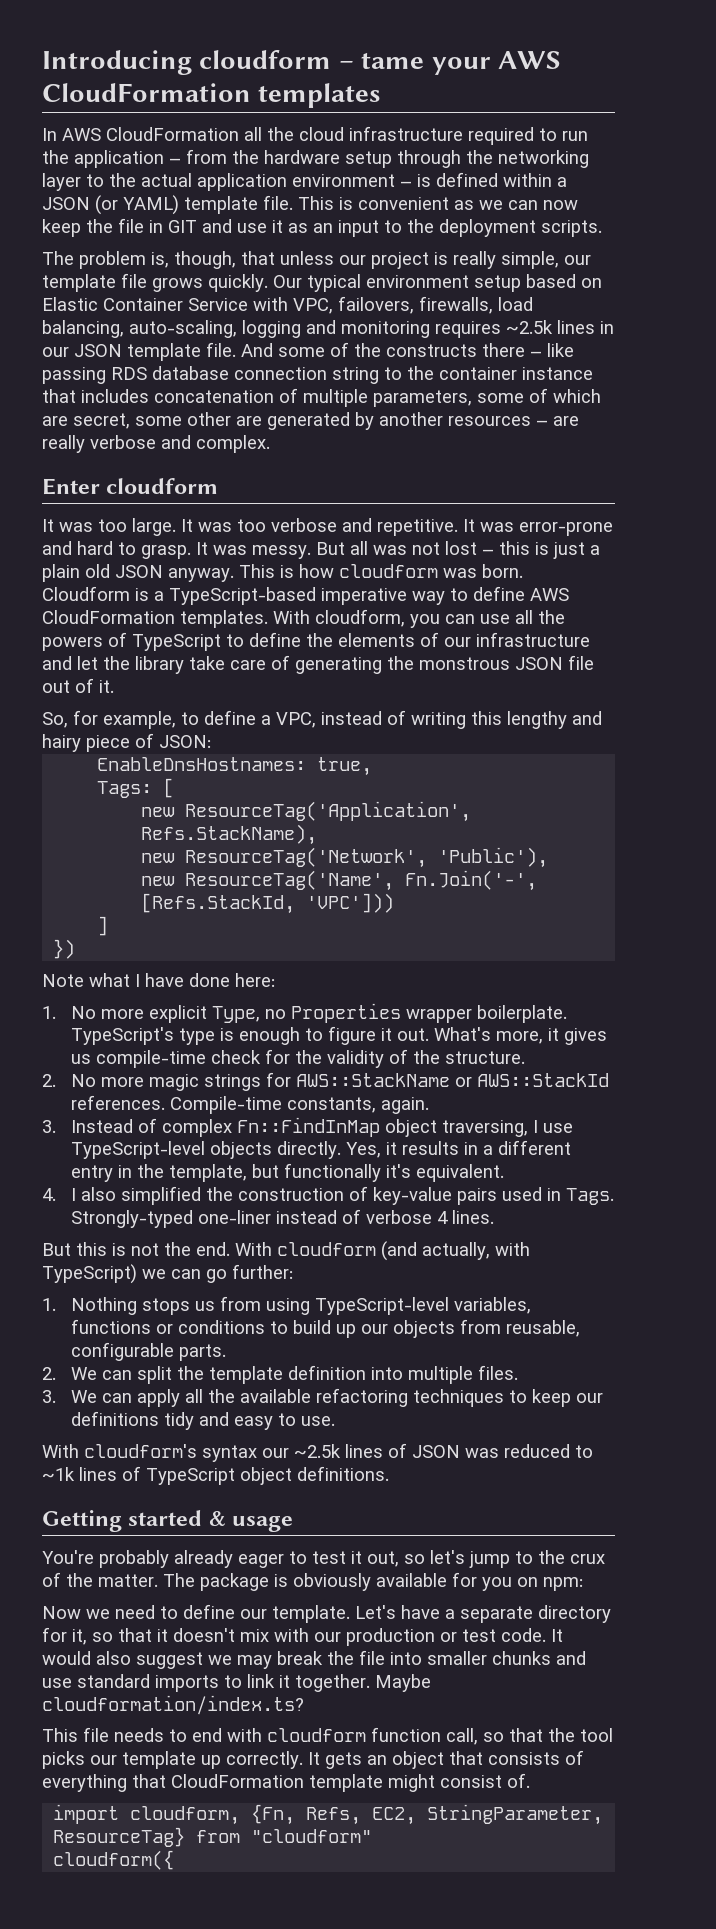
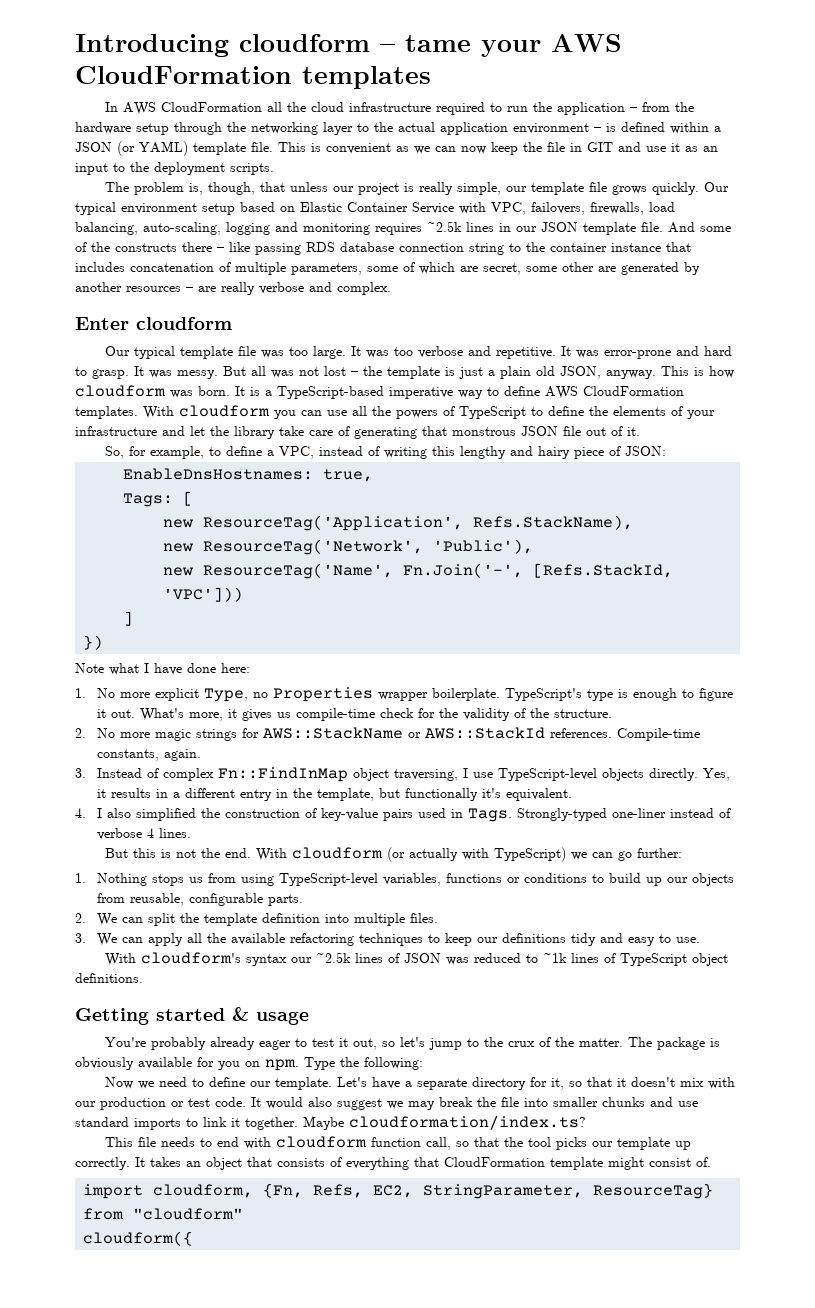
[42,519,54,532] It -> [105,346,257,359] Our typical template file
[499,541,530,555] this -> [363,366,440,379] the template
[115,565,163,578] JSON -> [560,366,601,379] JSON,
[42,586,130,601] Cloudform -> [235,386,245,396] It
[315,609,405,627] cloudform, -> [179,405,270,417] cloudform
[444,637,471,647] our -> [687,410,715,419] your
[387,656,414,670] the -> [422,426,447,436] that
[381,1241,490,1261] (and actually, -> [387,847,459,862] (or actually
[543,1577,583,1591] npm: -> [265,1057,423,1071] npm. Type the following:
[325,1752,362,1769] gets -> [150,1157,181,1167] takes

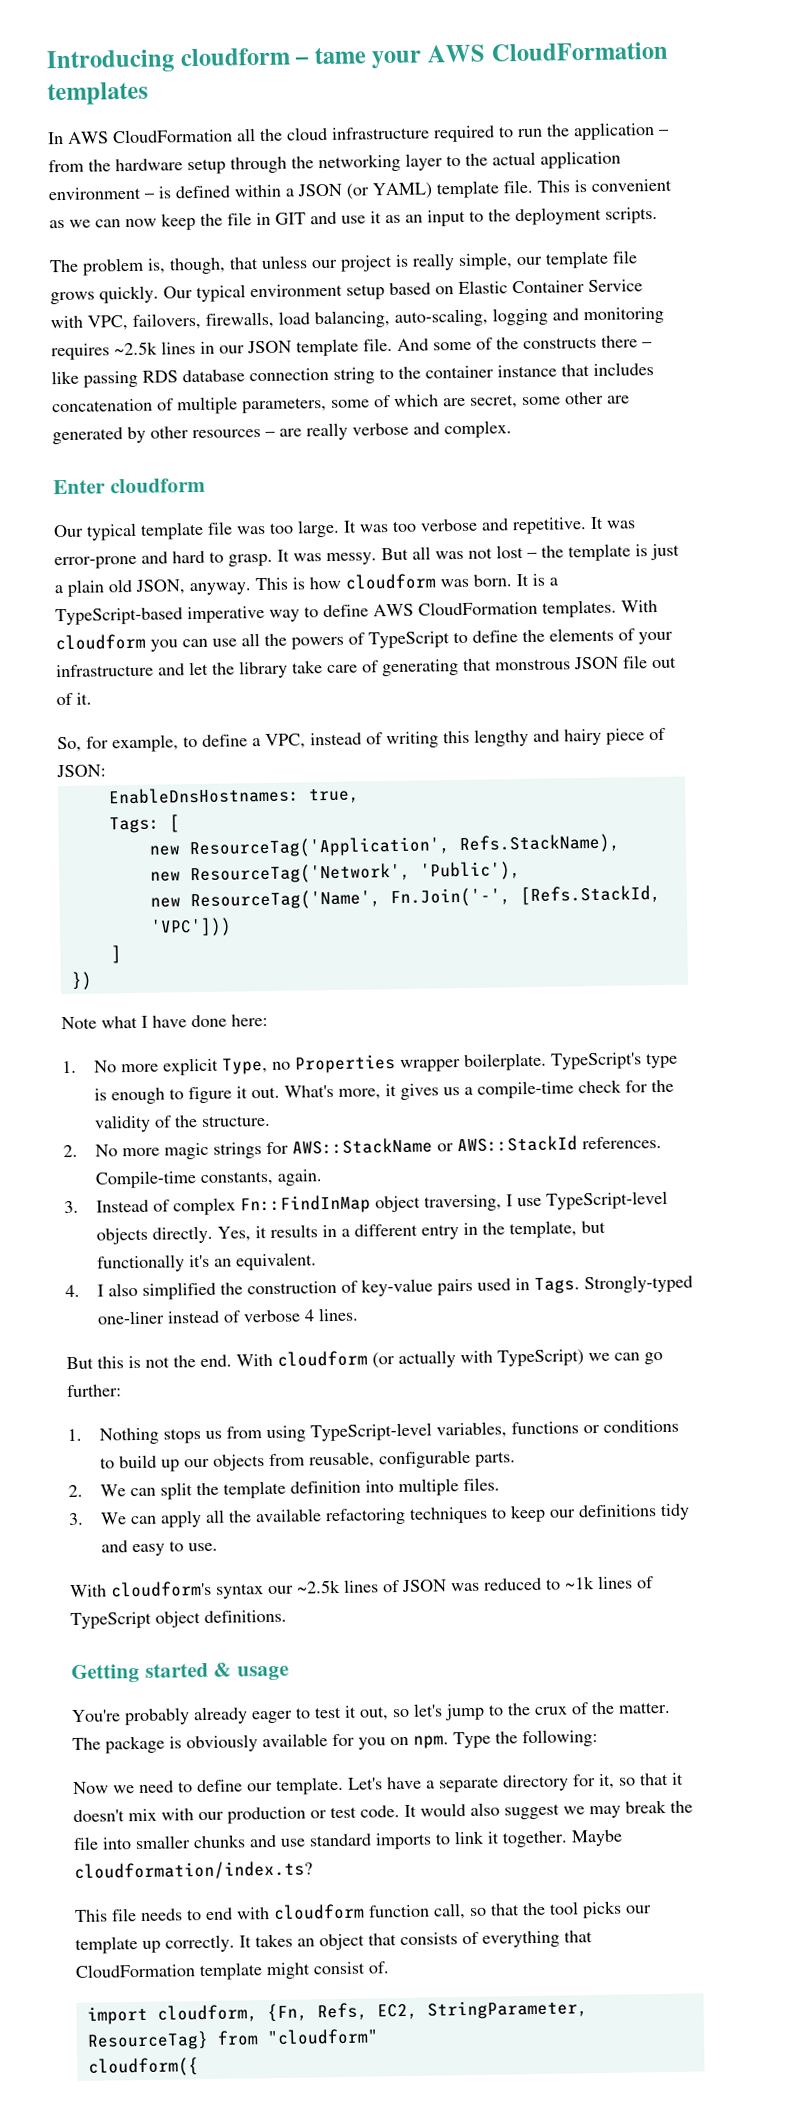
[75,282,122,292] another -> [150,426,189,439] other
(292, 715) none -> [463,1086,473,1096] a
(502, 793) none -> [213,1258,232,1267] an

